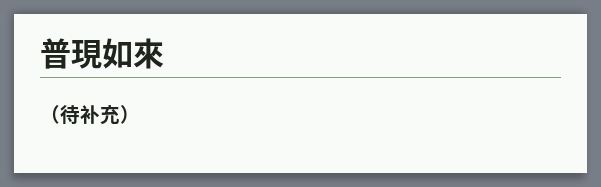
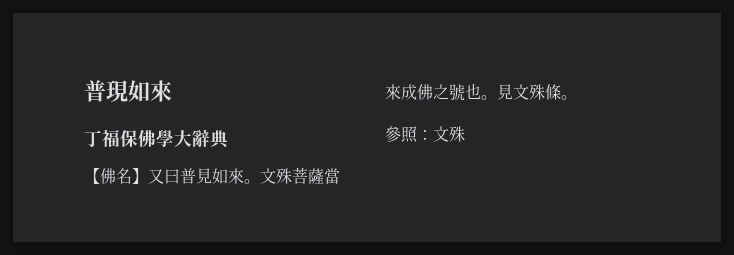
[40,105,140,125] （待补充） -> [84,129,230,149] [84,167,340,184] [385,83,577,101] [385,126,465,143] 丁福保佛學大辭典 // 【佛名】又曰普見如來。文殊菩薩當來成佛之號也。見文殊條。 // 參照：文殊

